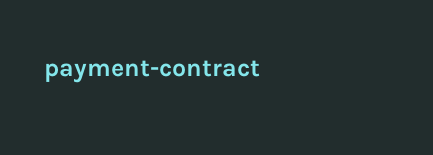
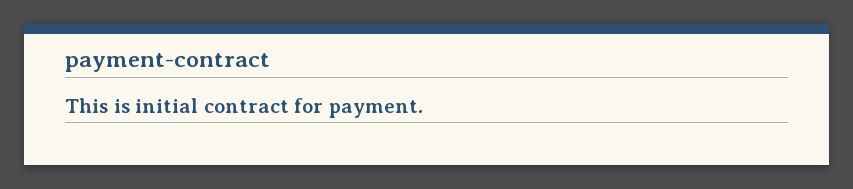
(260, 71) none -> [65,98,423,118] // This is initial contract for payment.

